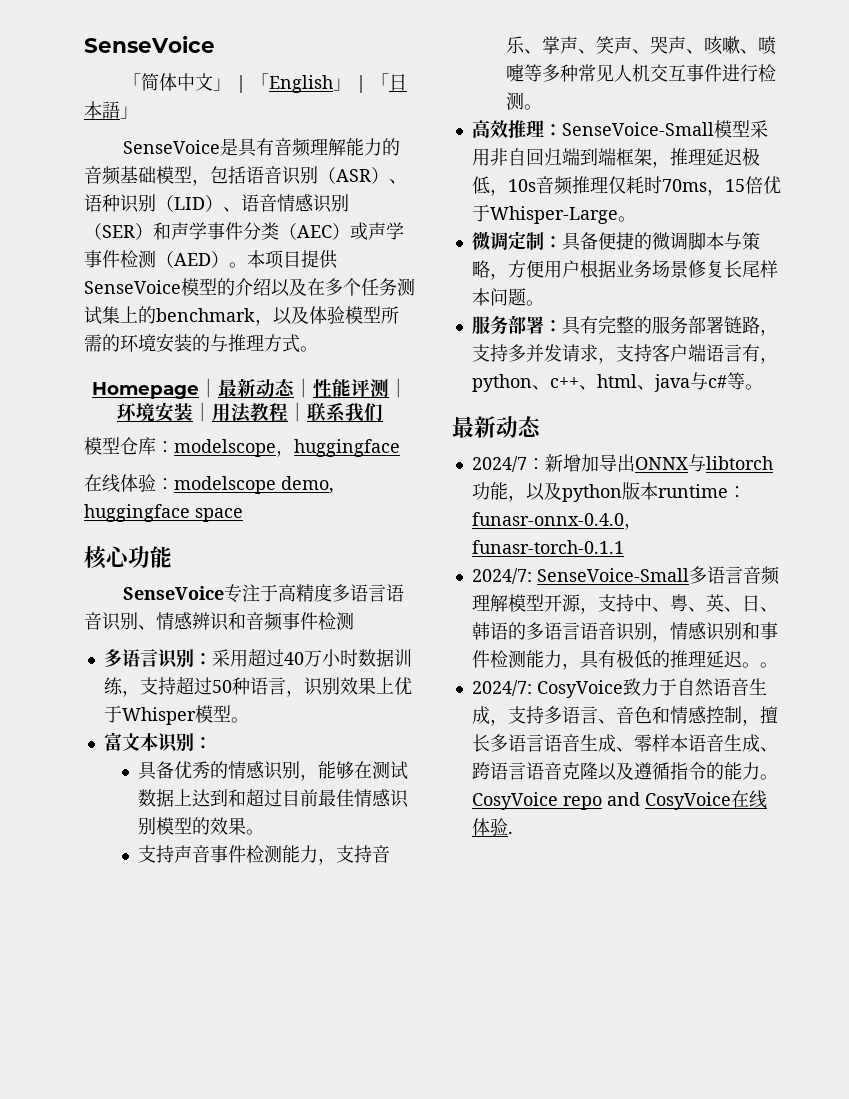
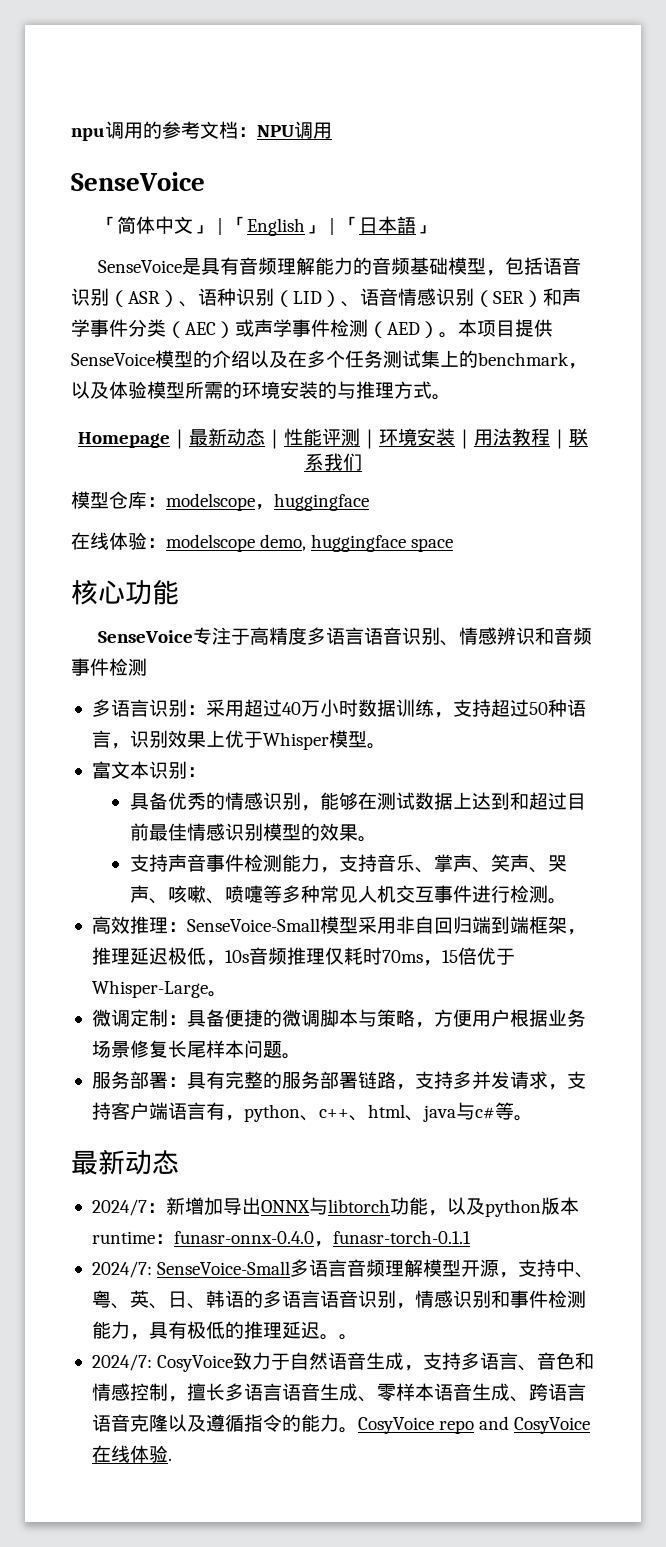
(84, 44) none -> [71,121,332,141] npu调用的参考文档：NPU调用 //

